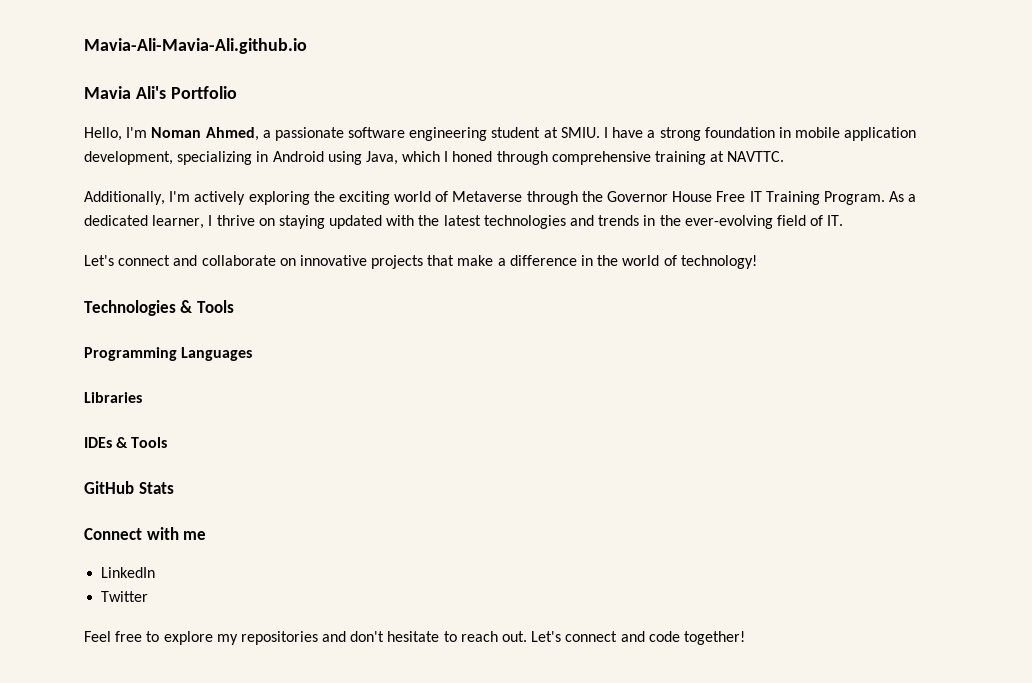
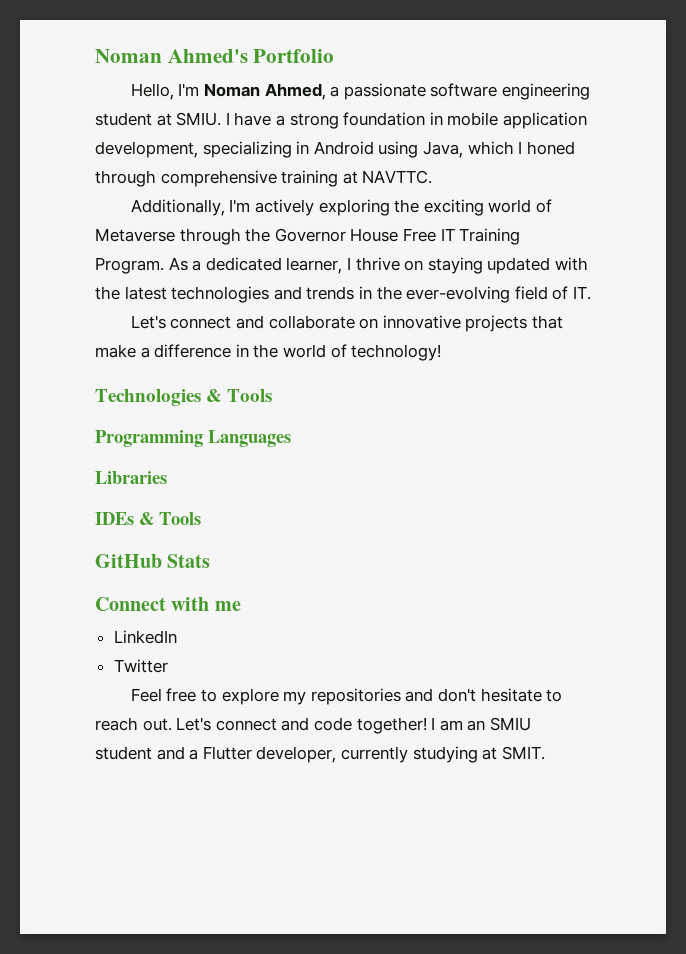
[84,38,307,54] [84,86,166,99] Mavia-Ali-Mavia-Ali.github.io // Mavia Ali's -> [95,49,248,63] Noman Ahmed's
(745, 638) none -> [431,717,531,731] [95,746,545,763] I am an SMIU student and a Flutter developer, currently studying at SMIT.

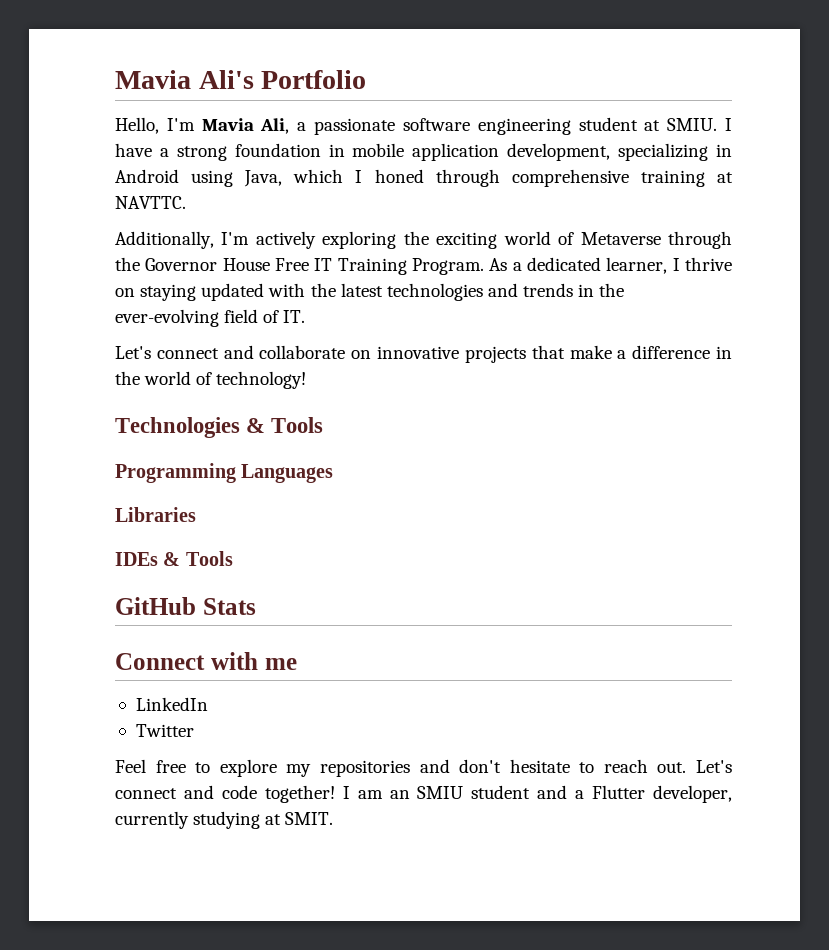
[95,49,248,63] Noman Ahmed's -> [115,70,254,89] Mavia Ali's
[204,83,326,100] Noman Ahmed, -> [201,118,290,134] Mavia Ali,

